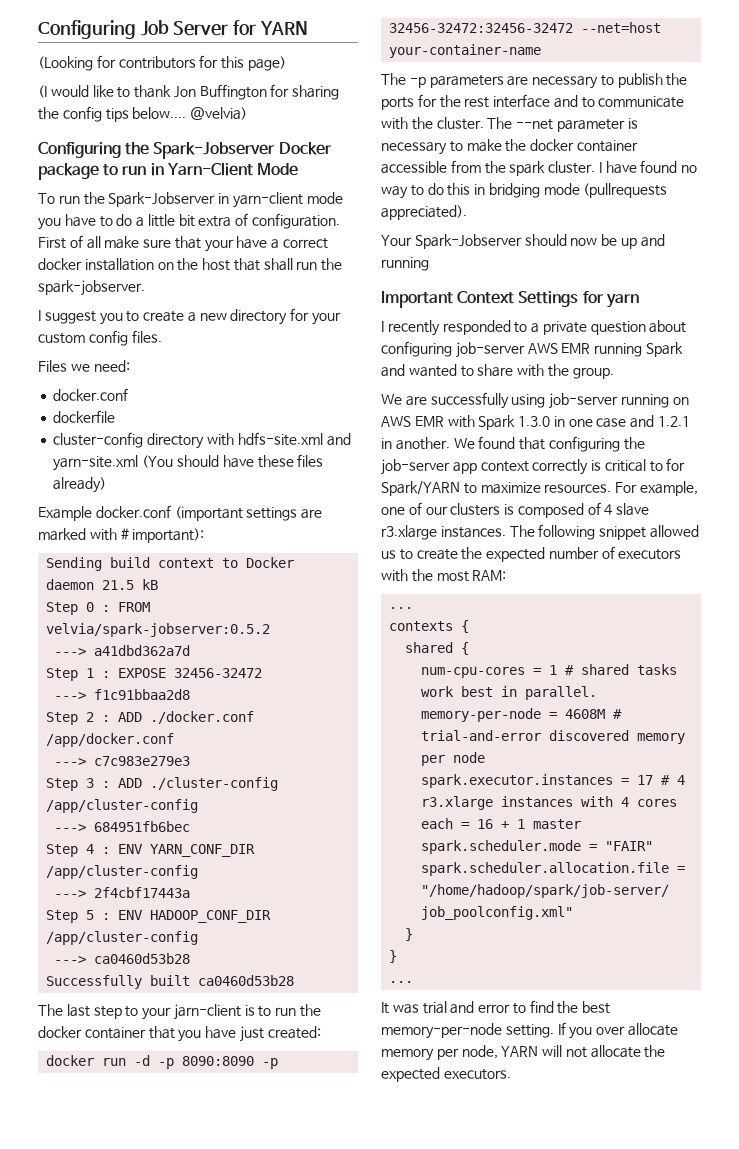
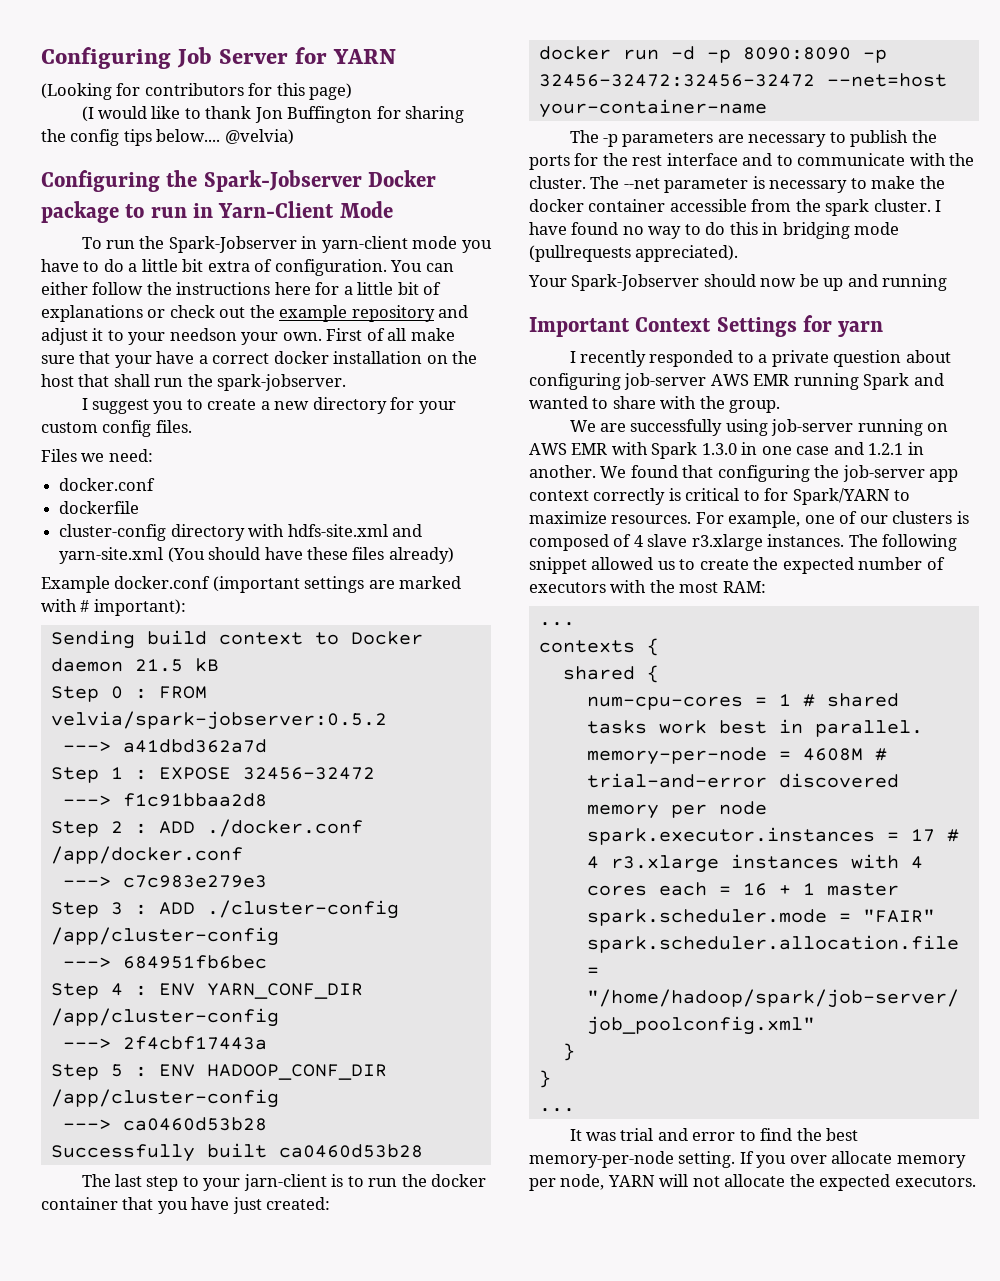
(341, 221) none -> [390,260,454,272] [41,282,442,295] [41,305,469,322] [41,328,322,345] You can either follow the instructions here for a little bit of explanations or check out the example repository and adjust it to your needson your own.

